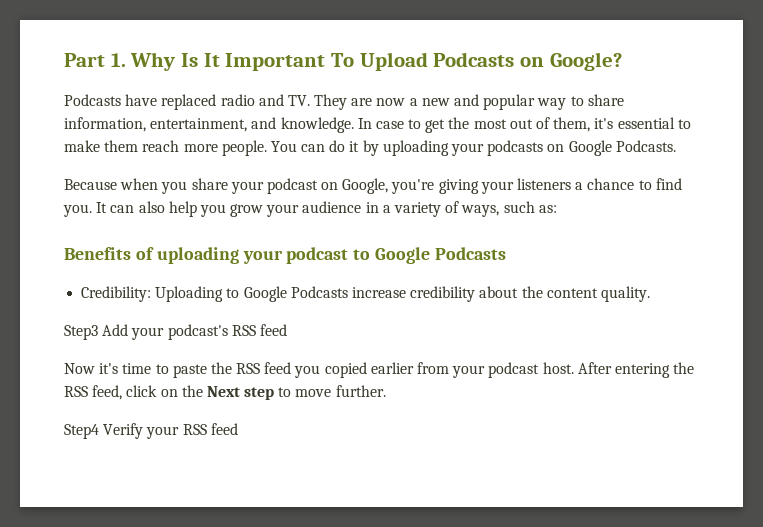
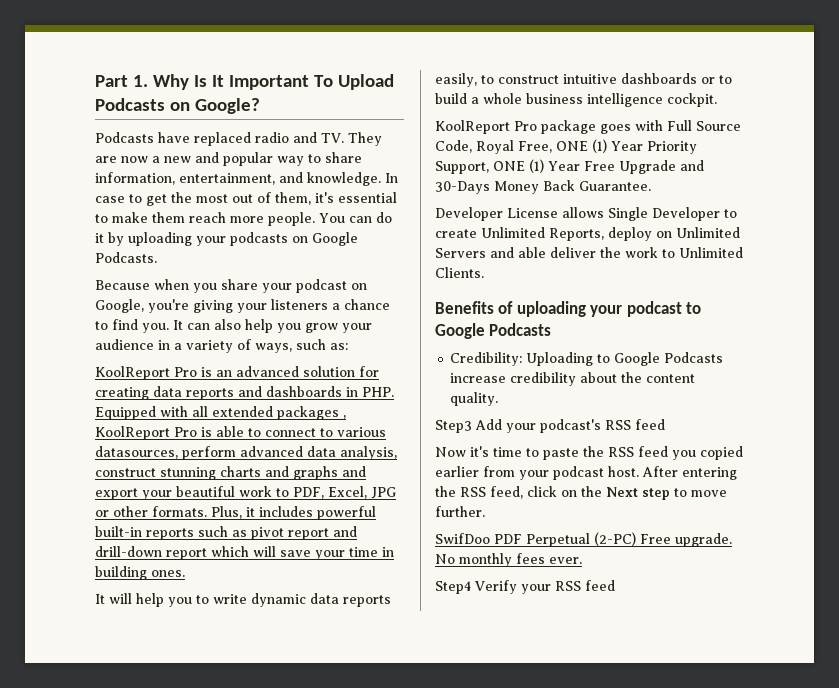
(557, 209) none -> [95,366,379,380] [95,386,394,400] [95,406,346,420] [95,426,386,440] [95,446,397,460] [95,466,366,480] [95,486,396,500] [95,506,376,520] [95,526,357,540] [95,546,394,560] [95,566,185,580] [95,593,391,607] [435,73,732,87] [435,93,717,107] [435,120,741,134] [435,139,697,154] [435,159,704,174] [435,180,651,194] [435,207,737,221] [435,227,740,241] [435,247,743,258] [435,267,484,278] // KoolReport Pro is an advanced solution for creating data reports and dashboards in PHP. Equipped with all extended packages , KoolReport Pro is able to connect to various datasources, perform advanced data analysis, construct stunning charts and graphs and export your beautiful work to PDF, Excel, JPG or other formats. Plus, it includes powerful built-in reports such as pivot report and drill-down report which will save your time in building ones. // It will help you to write dynamic data reports easily, to construct intuitive dashboards or to build a whole business intelligence cockpit. // KoolReport Pro package goes with Full Source Code, Royal Free, ONE (1) Year Priority Support, ONE (1) Year Free Upgrade and 30-Days Money Back Guarantee. // Developer License allows Single Developer to create Unlimited Reports, deploy on Unlimited Servers and able deliver the work to Unlimited Clients.
(386, 391) none -> [435,532,732,547] [435,553,582,567] // SwifDoo PDF Perpetual (2-PC) Free upgrade. No monthly fees ever.

